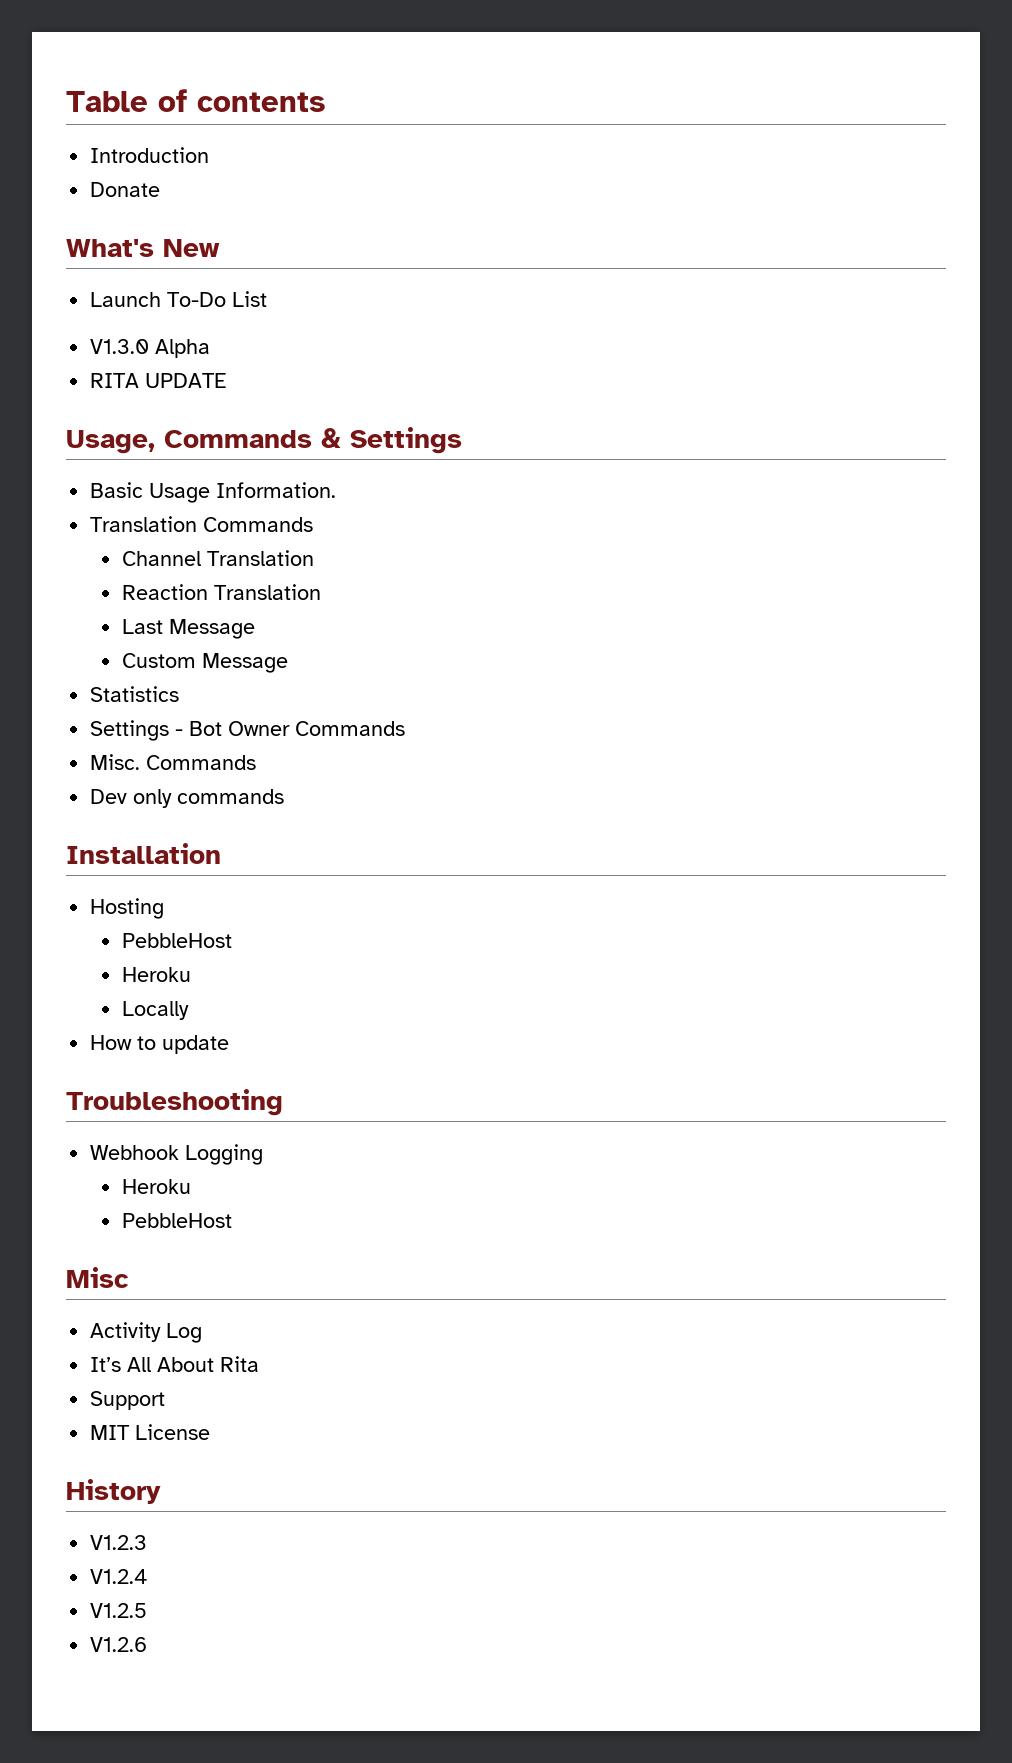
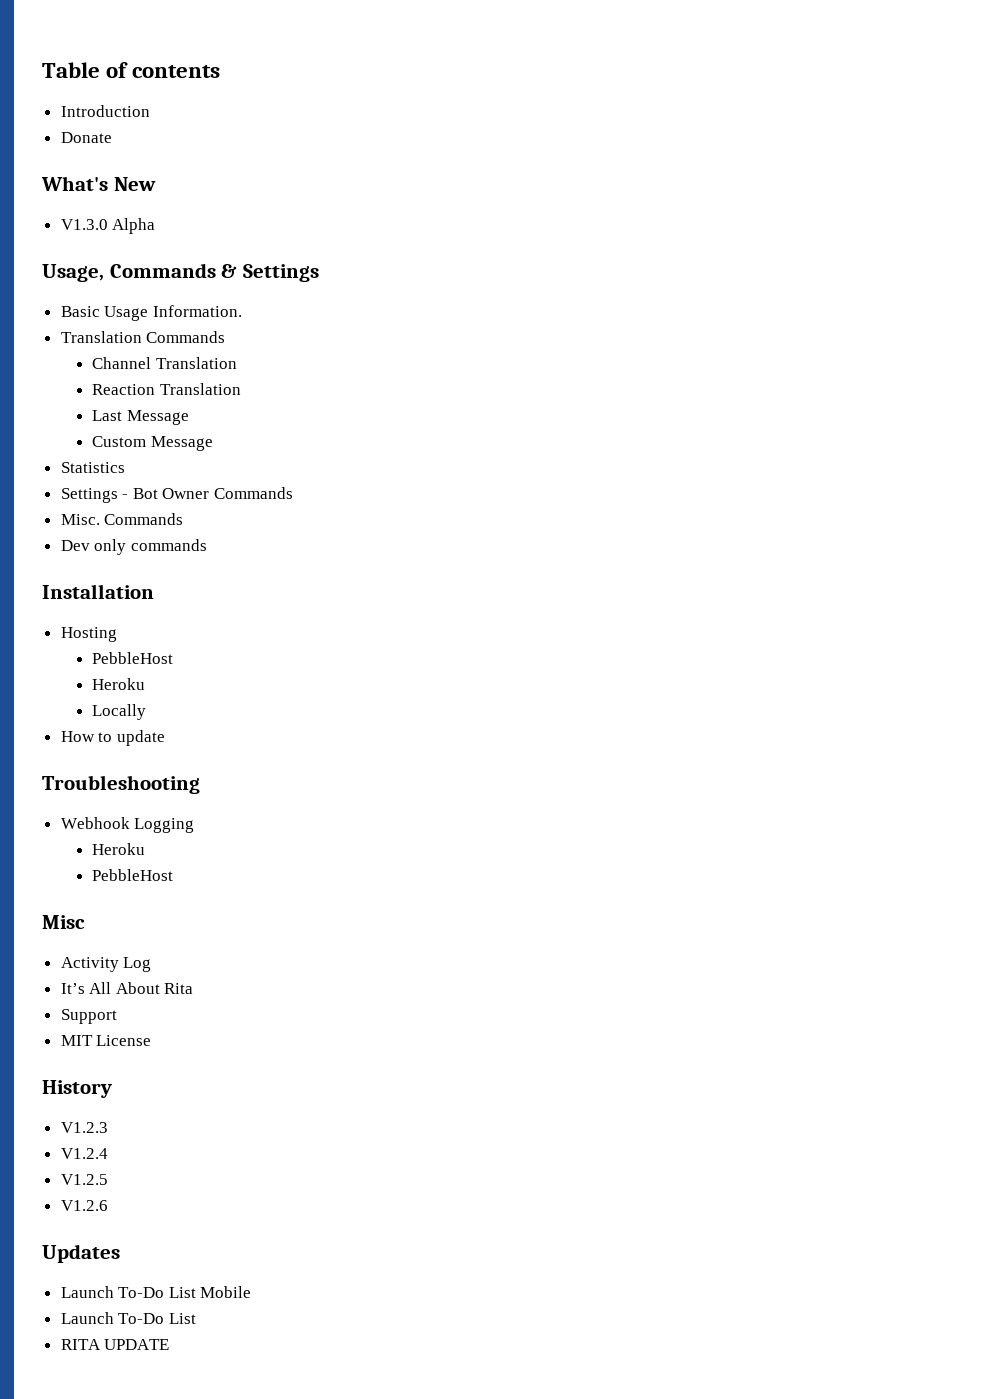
[90,291,268,307] // Launch To-Do List -> (156, 184) none
[90,373,227,388] // RITA UPDATE -> (156, 226) none
(148, 1644) none -> [42,1244,120,1263] [60,1286,252,1298] [60,1312,196,1324] [60,1339,170,1350] // Updates // Launch To-Do List Mobile // Launch To-Do List // RITA UPDATE

